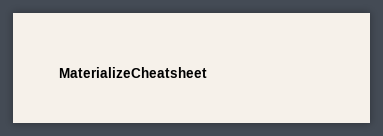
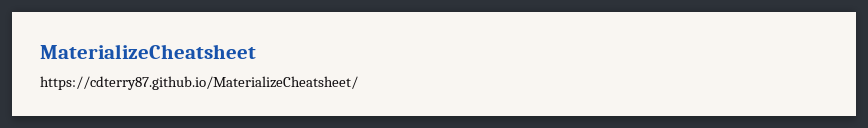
(207, 72) none -> [40,76,358,90] // https://cdterry87.github.io/MaterializeCheatsheet/

